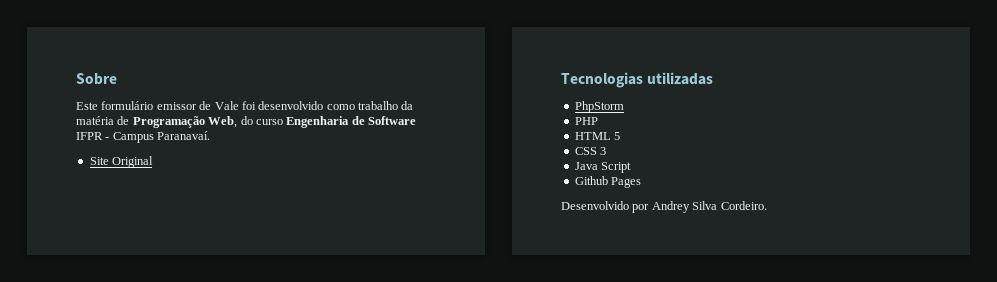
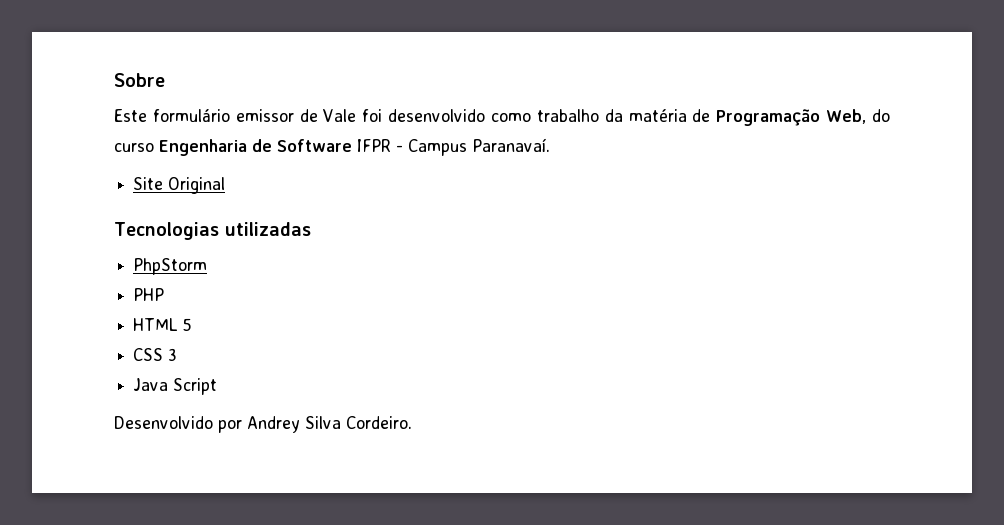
[574,176,642,188] // Github Pages -> (218, 386) none

